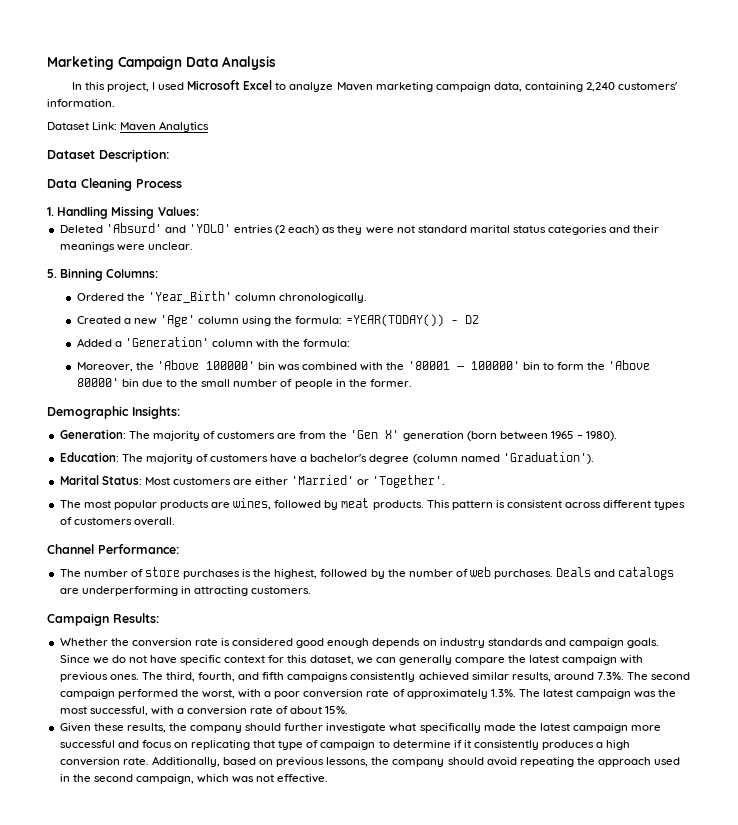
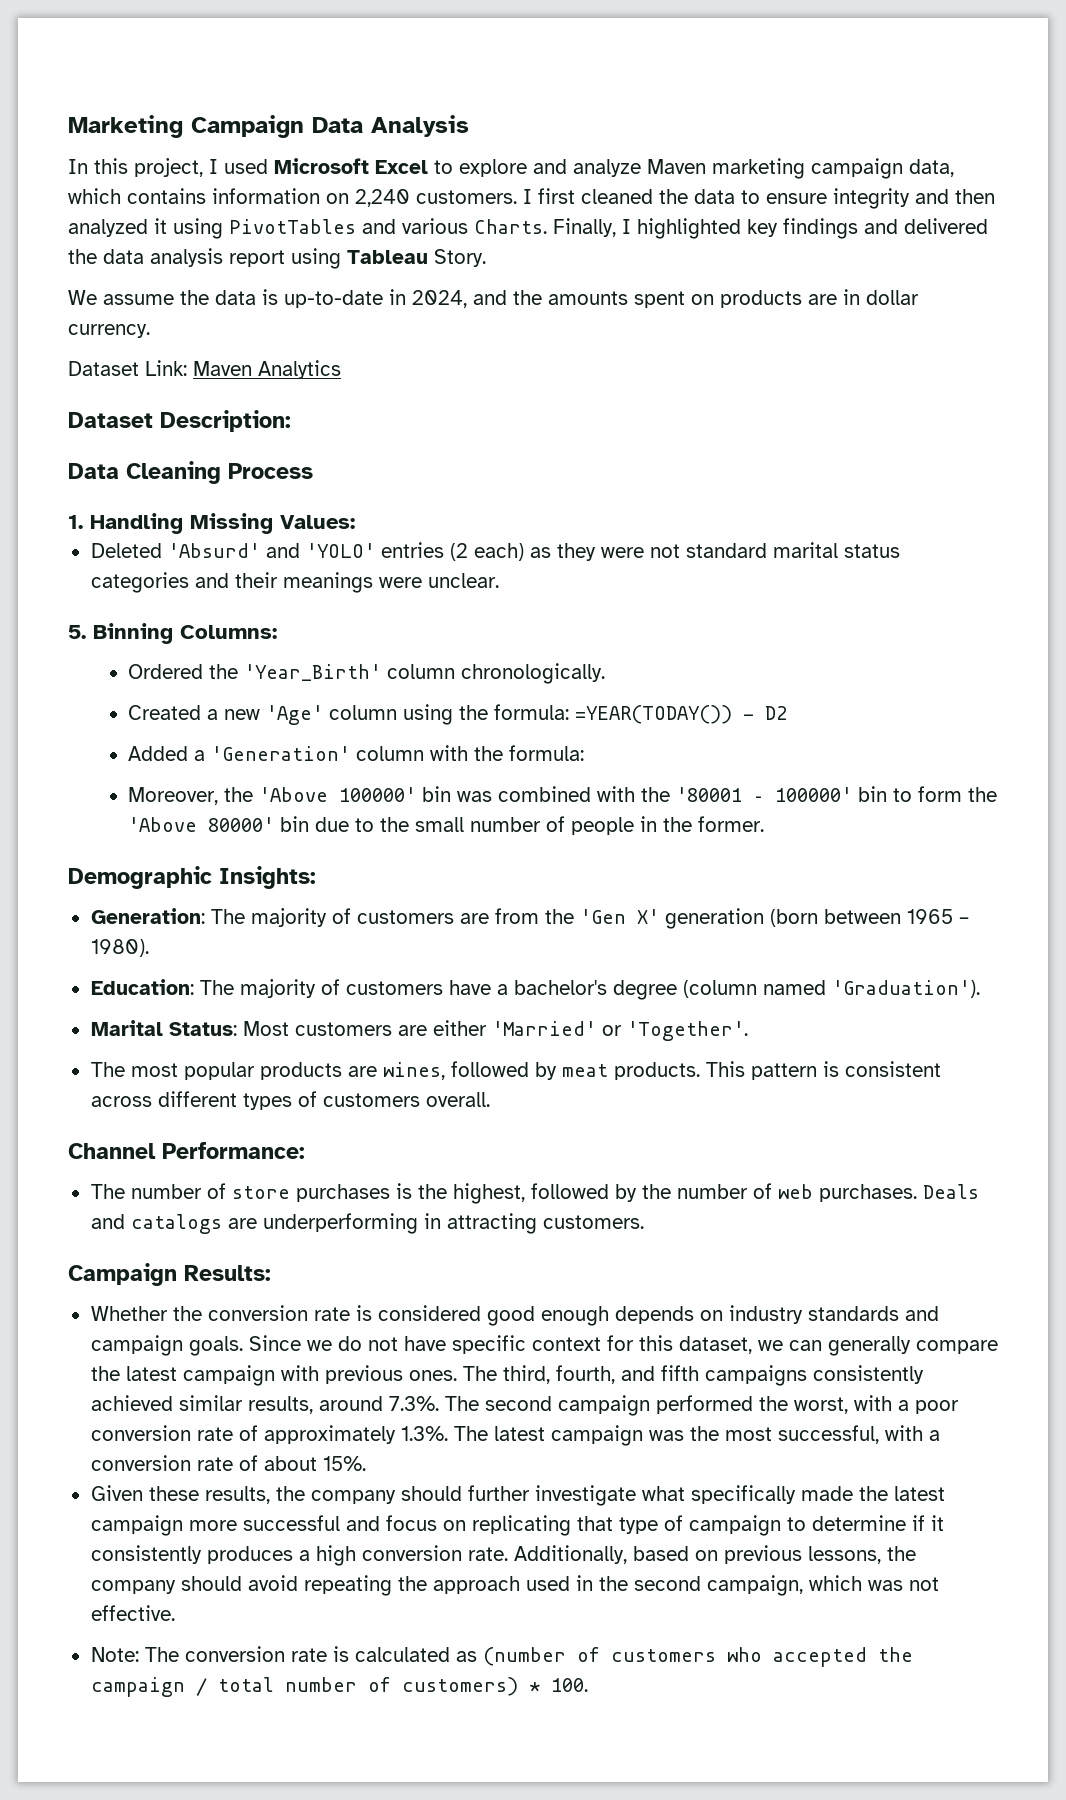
(287, 86) none -> [459,159,567,177] explore and
[525,82,678,92] [47,99,115,107] containing 2,240 customers' information. -> [68,188,995,209] [68,218,988,239] [68,248,486,269] [68,289,919,308] [68,324,150,338] which contains information on 2,240 customers. I first cleaned the data to ensure integrity and then analyzed it using PivotTables and various Charts. Finally, I highlighted key findings and delivered the data analysis report using Tableau Story. // We assume the data is up-to-date in 2024, and the amounts spent on products are in dollar currency.
(329, 778) none -> [90,1646,913,1667] [90,1677,588,1697] // Note: The conversion rate is calculated as (number of customers who accepted the campaign / total number of customers) * 100.

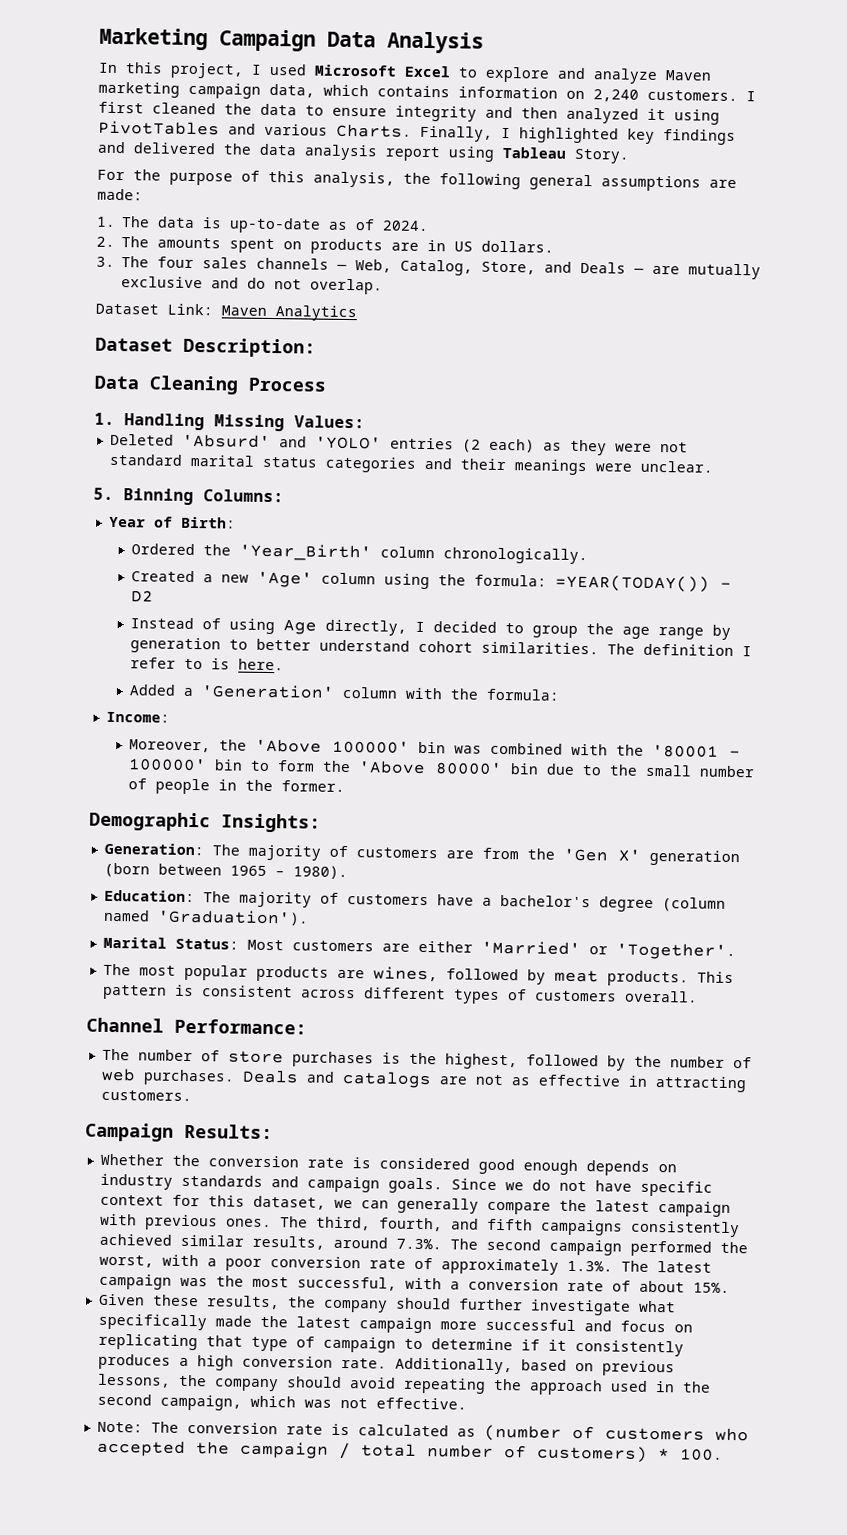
[68,289,542,308] We assume the data is up-to-date in 2024, and the -> [97,169,737,192] [97,188,143,201] [96,216,430,234] [96,236,150,248] For the purpose of this analysis, the following general assumptions are made: // 1. The data is up-to-date as of 2024. // 2. The
[866,290,919,305] [68,324,150,338] dollar currency. -> [454,240,555,253] [96,256,762,280] [121,276,384,295] US dollars. // 3. The four sales channels — Web, Catalog, Store, and Deals — are mutually exclusive and do not overlap.
(277, 632) none -> [108,516,236,529] // Year of Birth:
(788, 713) none -> [129,617,731,640] [129,637,752,657] [129,657,284,671] // Instead of using Age directly, I decided to group the age range by generation to better understand cohort similarities. The definition I refer to is here.
(585, 753) none -> [105,711,170,723] // Income:
[262,1213,418,1234] underperforming -> [474,1074,621,1087] not as effective

